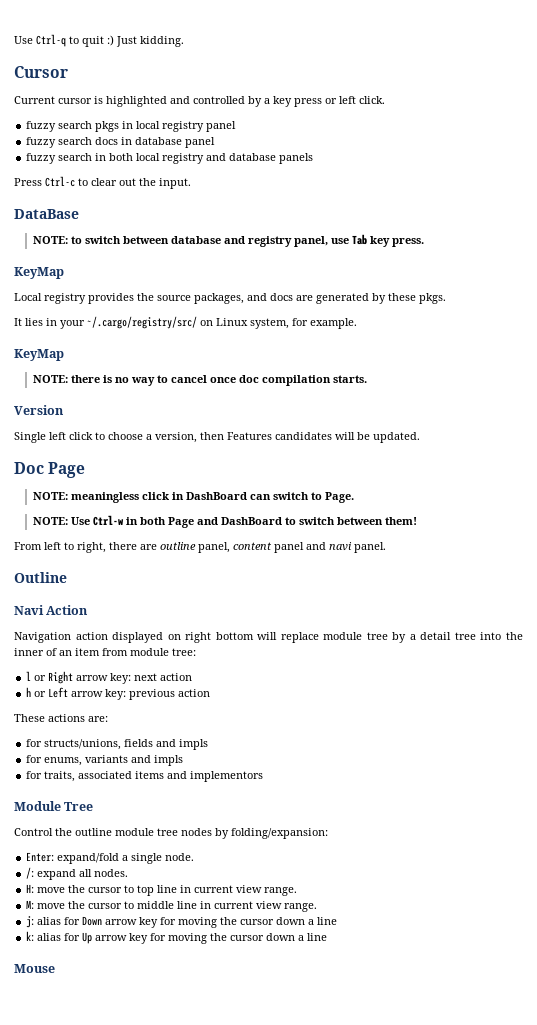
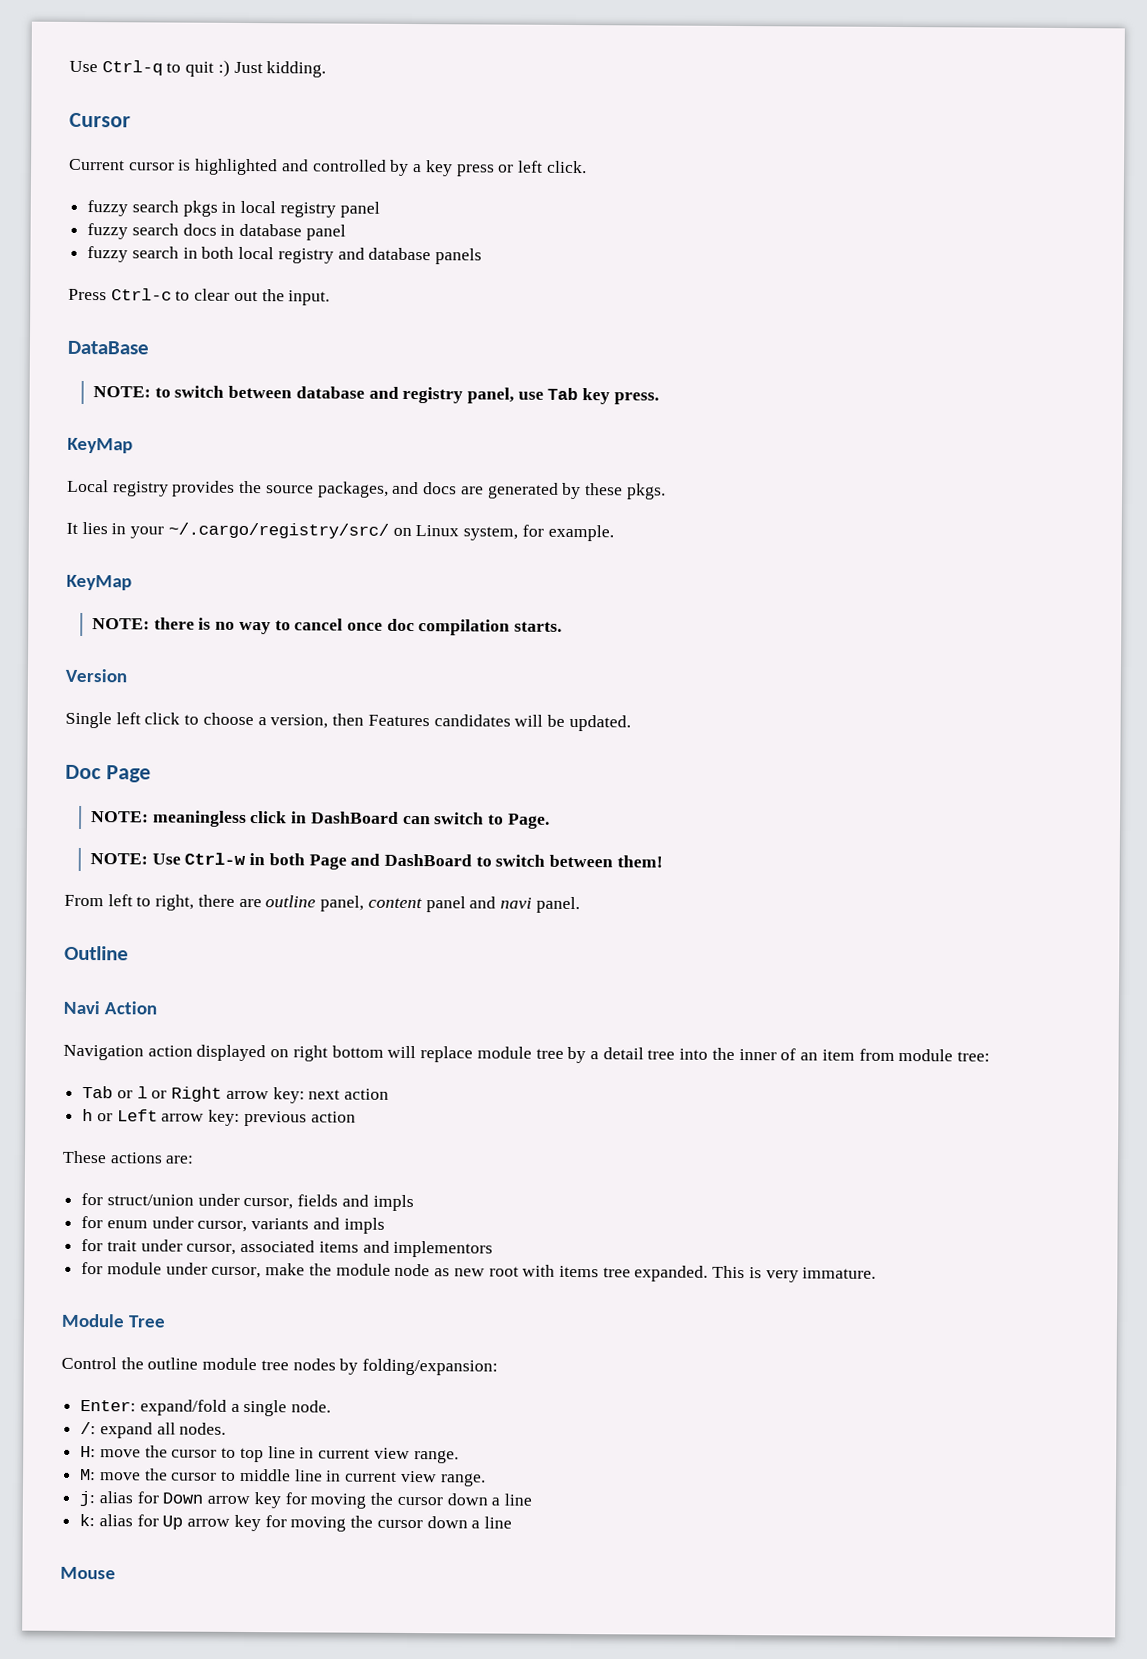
(196, 652) none -> [82,1086,133,1099] Tab or
[44,739,122,750] structs/unions, -> [106,1193,294,1210] struct/union under cursor,
[44,757,83,766] enums, -> [106,1216,248,1233] enum under cursor,
[44,771,76,782] traits, -> [106,1239,237,1255] trait under cursor,
(264, 776) none -> [81,1262,877,1283] // for module under cursor, make the module node as new root with items tree expanded. This is very immature.

